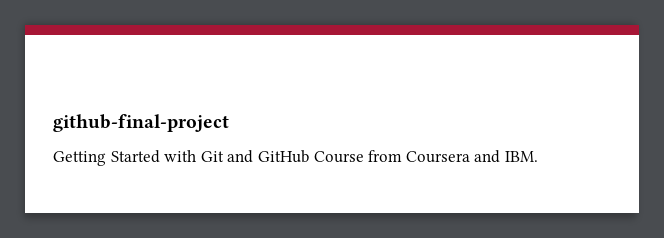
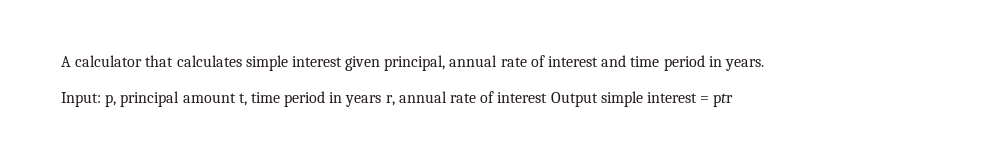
[53,114,229,132] [53,150,538,166] github-final-project // Getting Started with Git and GitHub Course from Coursera and IBM. -> [61,55,764,71] [61,91,734,107] A calculator that calculates simple interest given principal, annual rate of interest and time period in years. // Input: p, principal amount t, time period in years r, annual rate of interest Output simple interest = ptr

